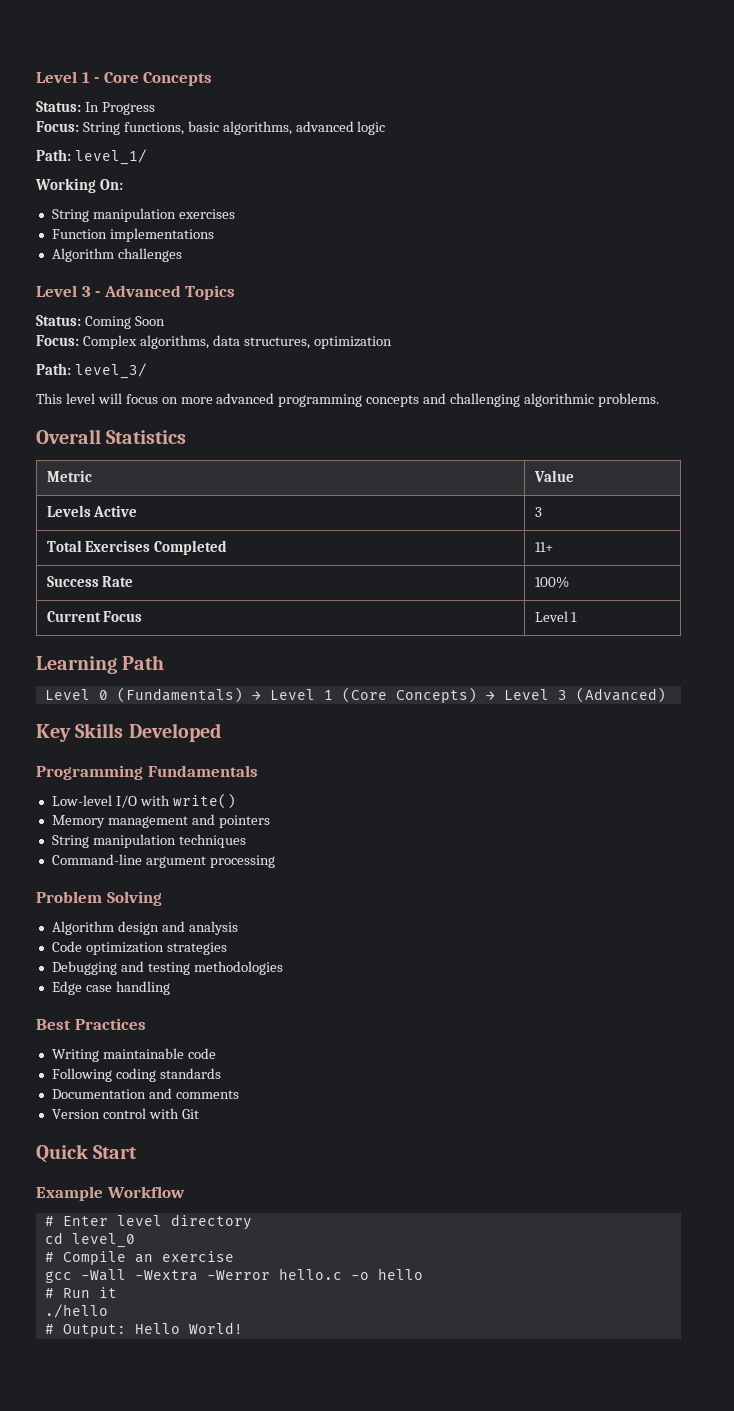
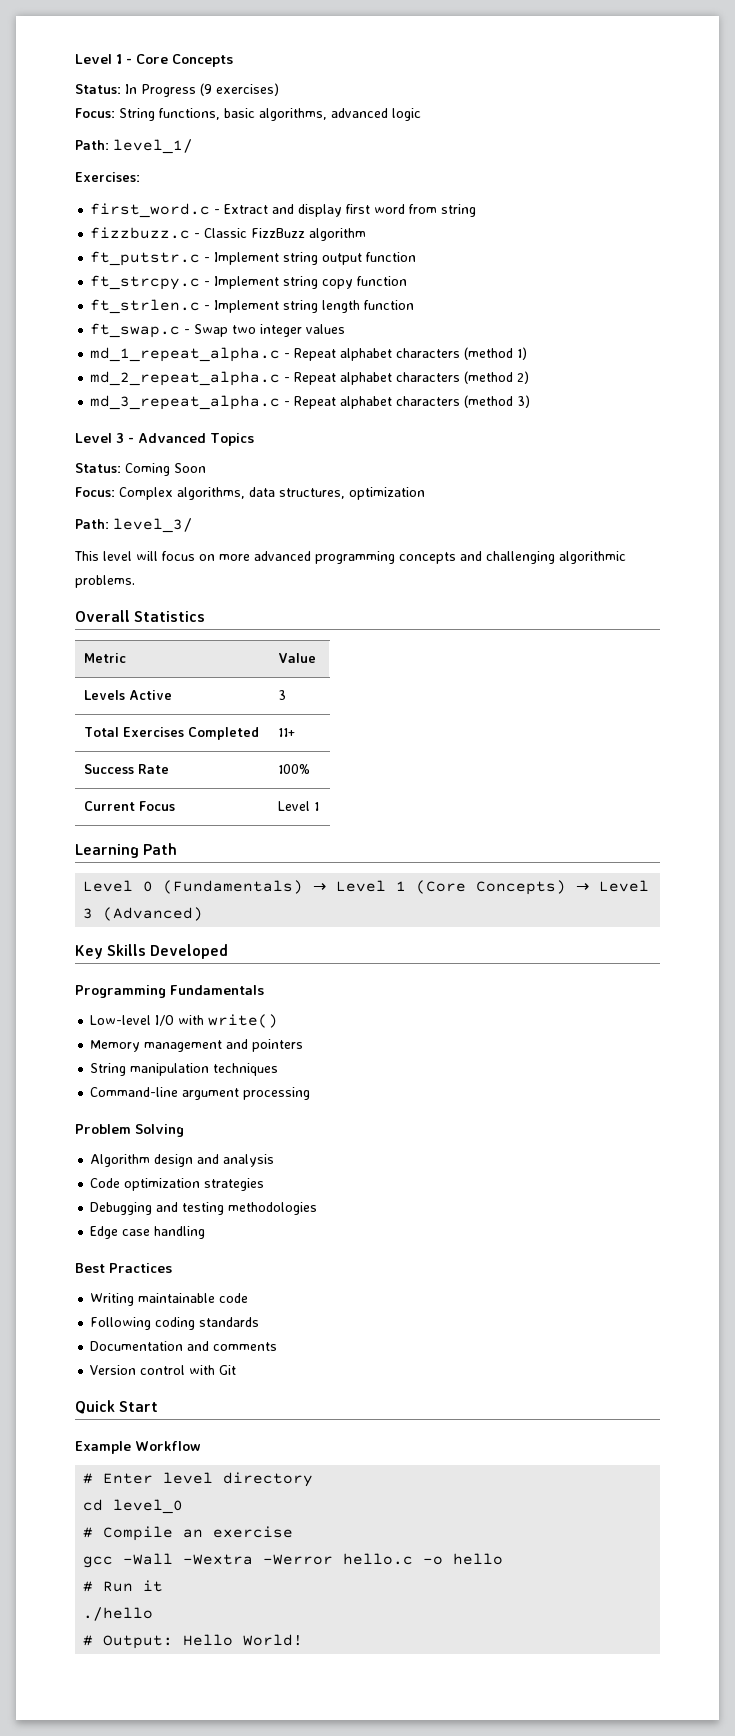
(155, 108) none -> [200,83,279,96] (9 exercises)
[35,178,123,193] [51,208,235,222] [51,228,214,242] [51,248,182,262] Working On: // String manipulation exercises // Function implementations // Algorithm challenges -> [75,172,140,182] [90,203,477,218] [90,227,367,241] [90,251,417,266] [90,275,408,290] [90,299,415,314] [90,323,346,338] [90,347,528,362] [90,371,530,386] [90,395,531,410] Exercises: // first_word.c - Extract and display first word from string // fizzbuzz.c - Classic FizzBuzz algorithm // ft_putstr.c - Implement string output function // ft_strcpy.c - Implement string copy function // ft_strlen.c - Implement string length function // ft_swap.c - Swap two integer values // md_1_repeat_alpha.c - Repeat alphabet characters (method 1) // md_2_repeat_alpha.c - Repeat alphabet characters (method 2) // md_3_repeat_alpha.c - Repeat alphabet characters (method 3)

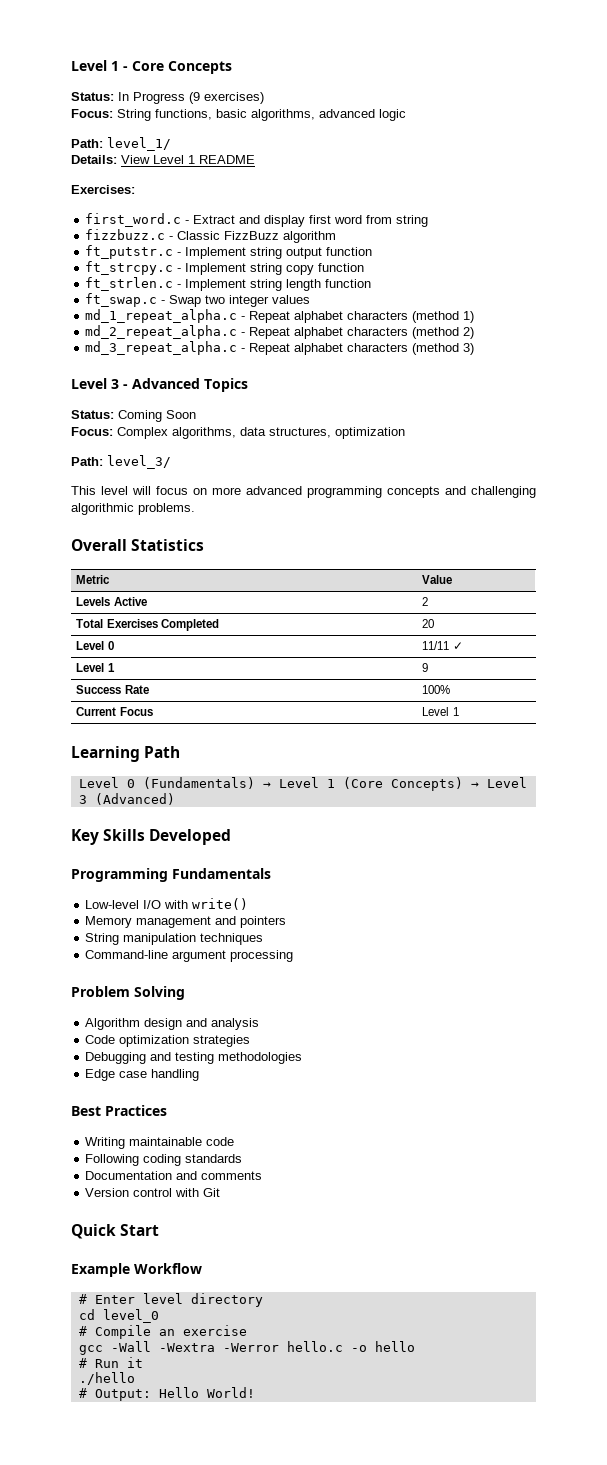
(193, 146) none -> [71,155,255,164] // Details: View Level 1 README
[277,690,286,700] 3 -> [422,597,429,606] 2
[277,728,295,737] 11+ -> [422,619,435,628] [76,641,114,650] [422,641,463,650] [76,663,115,672] [422,663,429,672] 20 // Level 0 | 11/11 ✓ // Level 1 | 9

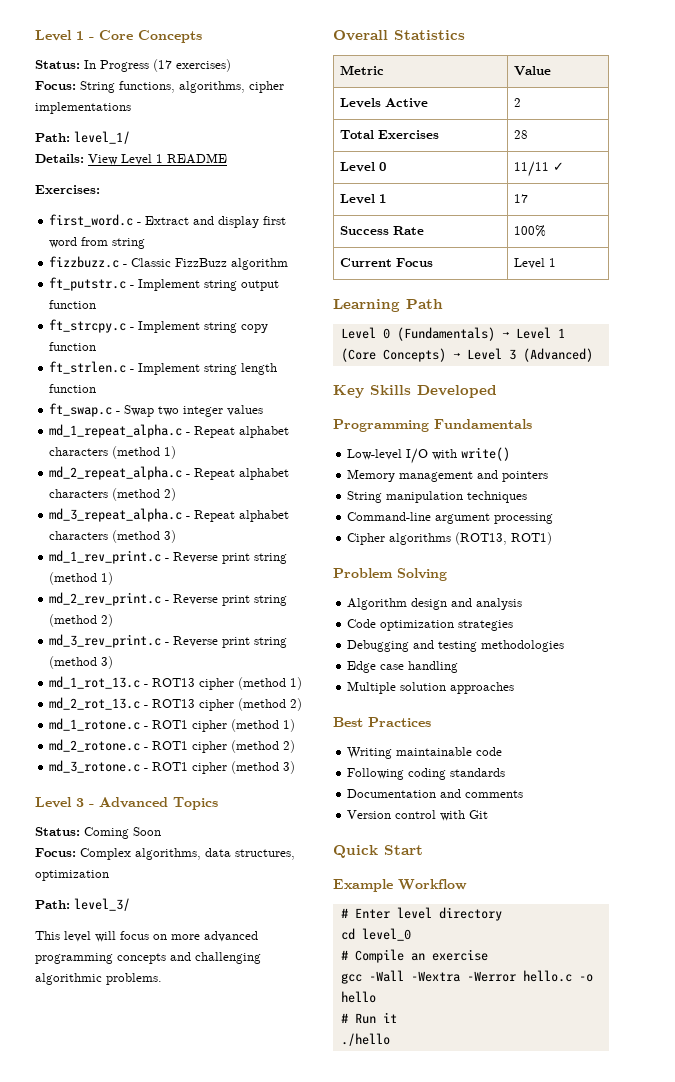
[189,92,200,104] (9 -> [153,59,172,72] (17
[216,109,406,121] basic algorithms, advanced logic -> [179,81,284,93] [35,102,131,114] algorithms, cipher implementations
(475, 349) none -> [49,550,288,564] [49,572,114,585] [49,592,288,606] [49,614,114,627] [49,634,288,648] [49,656,114,669] [49,676,303,690] [49,697,303,711] [49,718,296,732] [49,739,296,753] [49,760,296,774] // md_1_rev_print.c - Reverse print string (method 1) // md_2_rev_print.c - Reverse print string (method 2) // md_3_rev_print.c - Reverse print string (method 3) // md_1_rot_13.c - ROT13 cipher (method 1) // md_2_rot_13.c - ROT13 cipher (method 2) // md_1_rotone.c - ROT1 cipher (method 1) // md_2_rotone.c - ROT1 cipher (method 2) // md_3_rotone.c - ROT1 cipher (method 3)
[160,619,219,631] [422,619,435,628] Completed | 20 -> [514,130,529,139] | 28
[422,663,429,672] 9 -> [514,194,529,203] 17
(294, 956) none -> [347,532,553,545] // Cipher algorithms (ROT13, ROT1)
(200, 1075) none -> [347,681,515,694] // Multiple solution approaches
[78,1387,255,1401] // # Output: Hello World! -> (390, 1039) none

